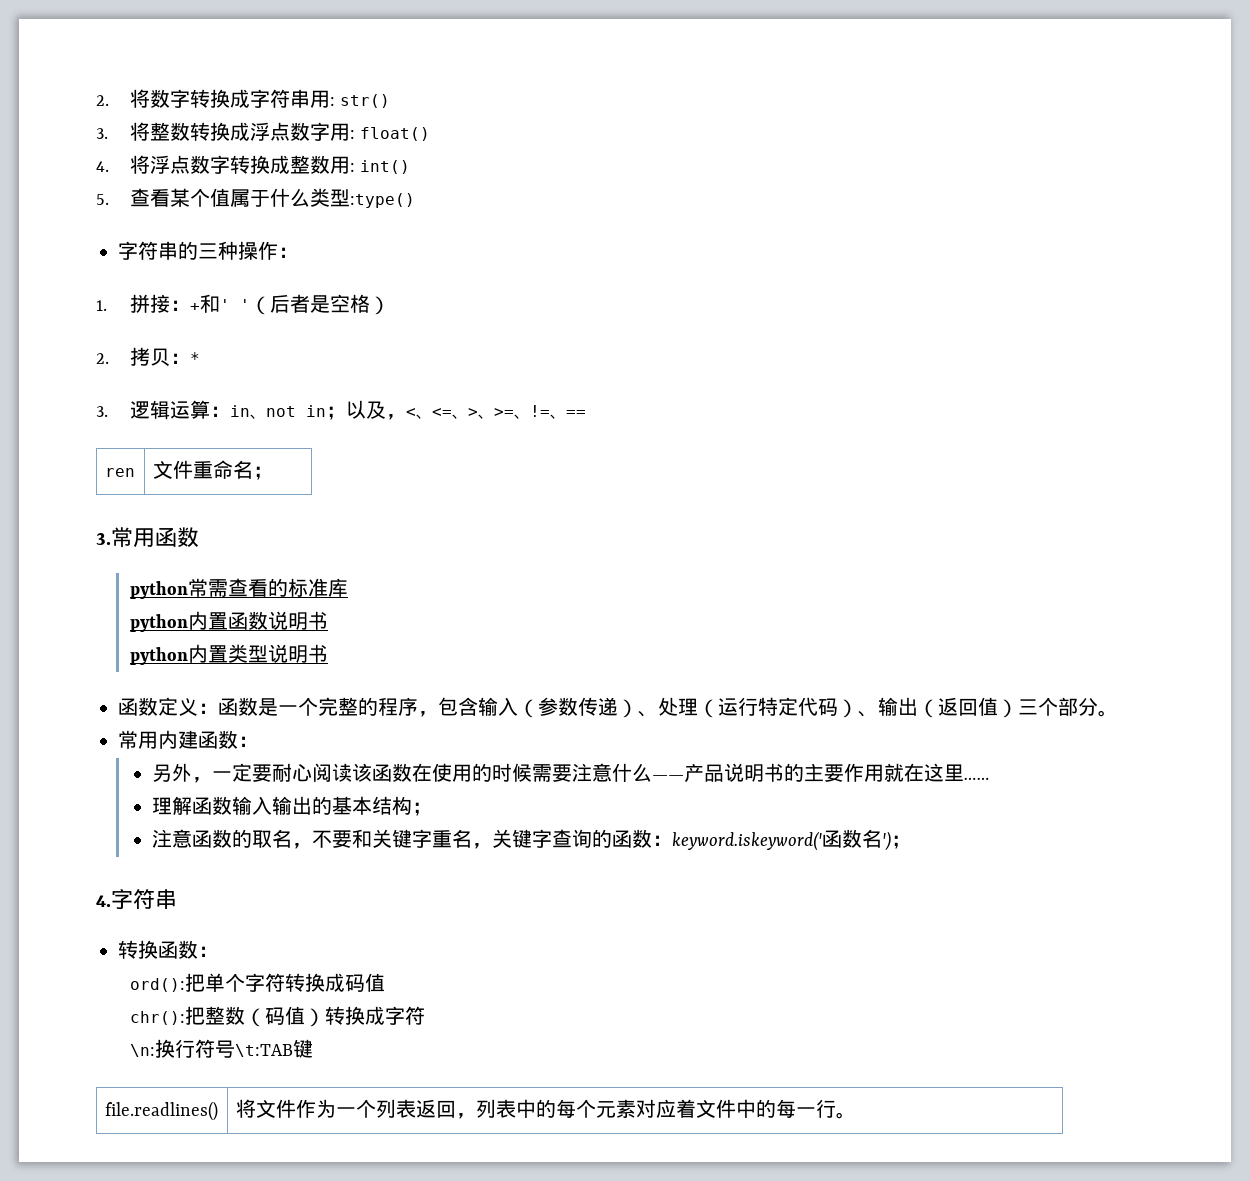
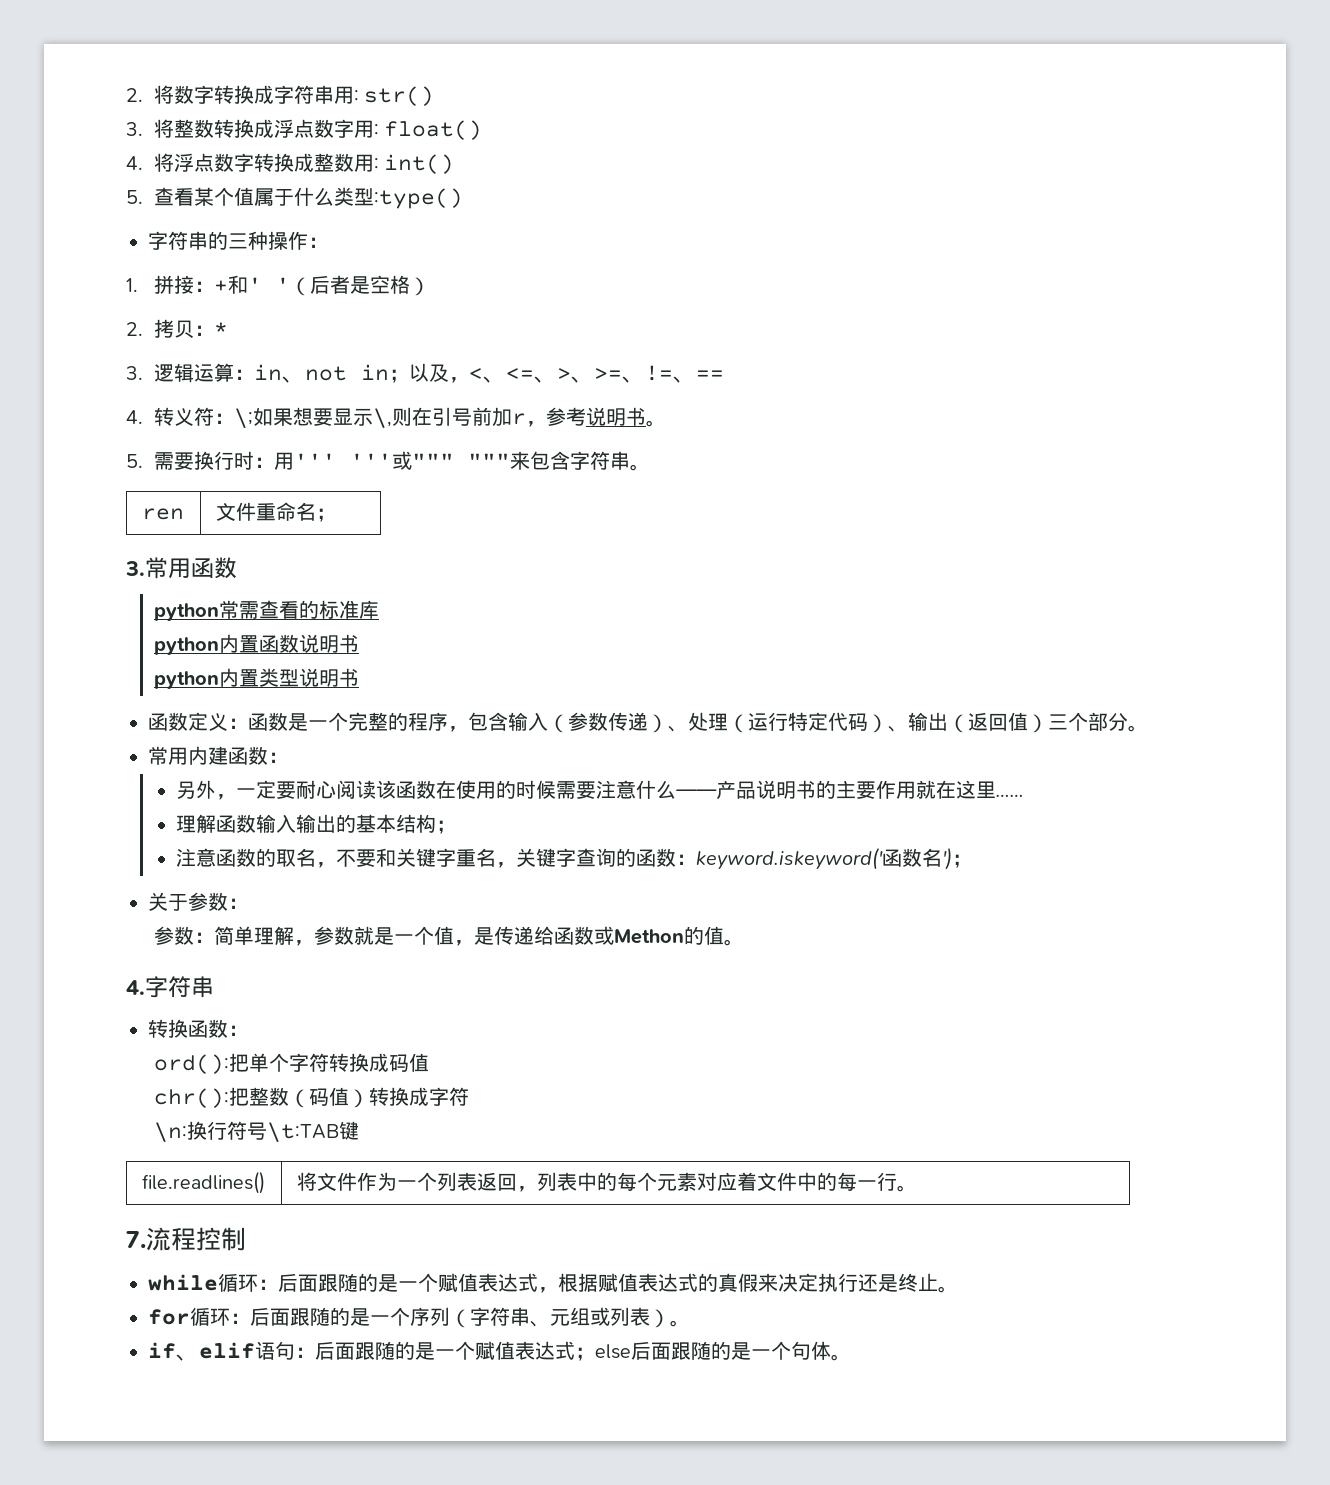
(586, 413) none -> [126,407,666,428] [126,451,650,471] // 4.转义符：\;如果想要显示\,则在引号前加r，参考说明书。 // 5.需要换行时：用''' '''或""" """来包含字符串。
(911, 842) none -> [148,892,248,911] [153,926,744,946] // 关于参数： // 参数：简单理解，参数就是一个值，是传递给函数或Methon的值。
(856, 1115) none -> [126,1227,246,1251] [148,1273,958,1293] [148,1307,690,1328] [148,1341,851,1361] // 7.流程控制 // while循环：后面跟随的是一个赋值表达式，根据赋值表达式的真假来决定执行还是终止。 // for循环：后面跟随的是一个序列（字符串、元组或列表）。 // if、elif语句：后面跟随的是一个赋值表达式；else后面跟随的是一个句体。

